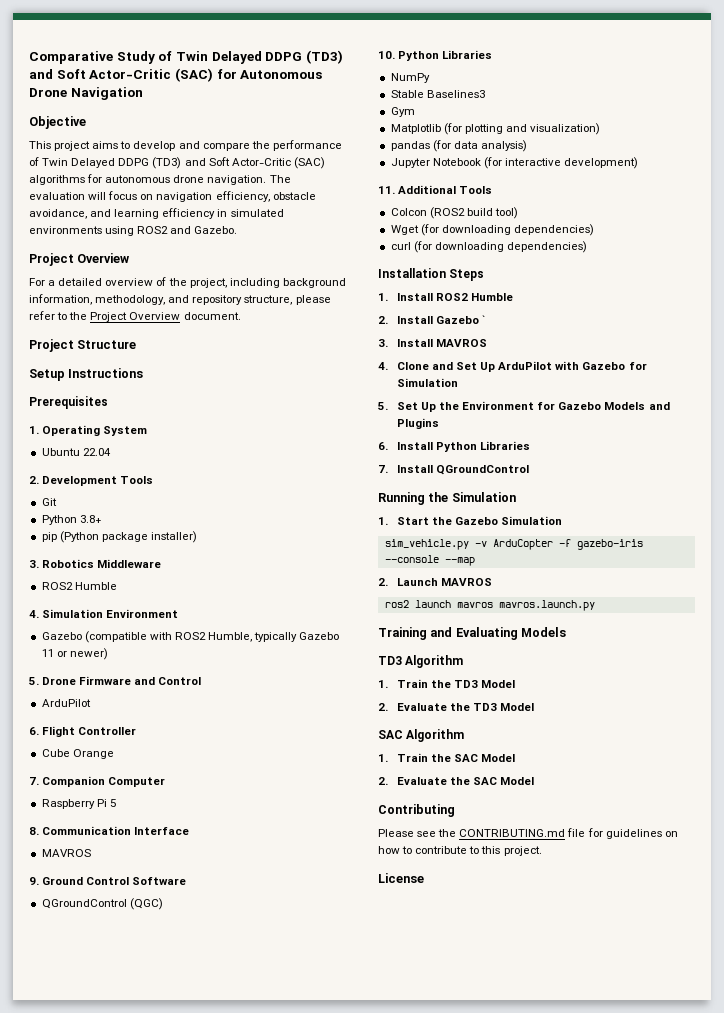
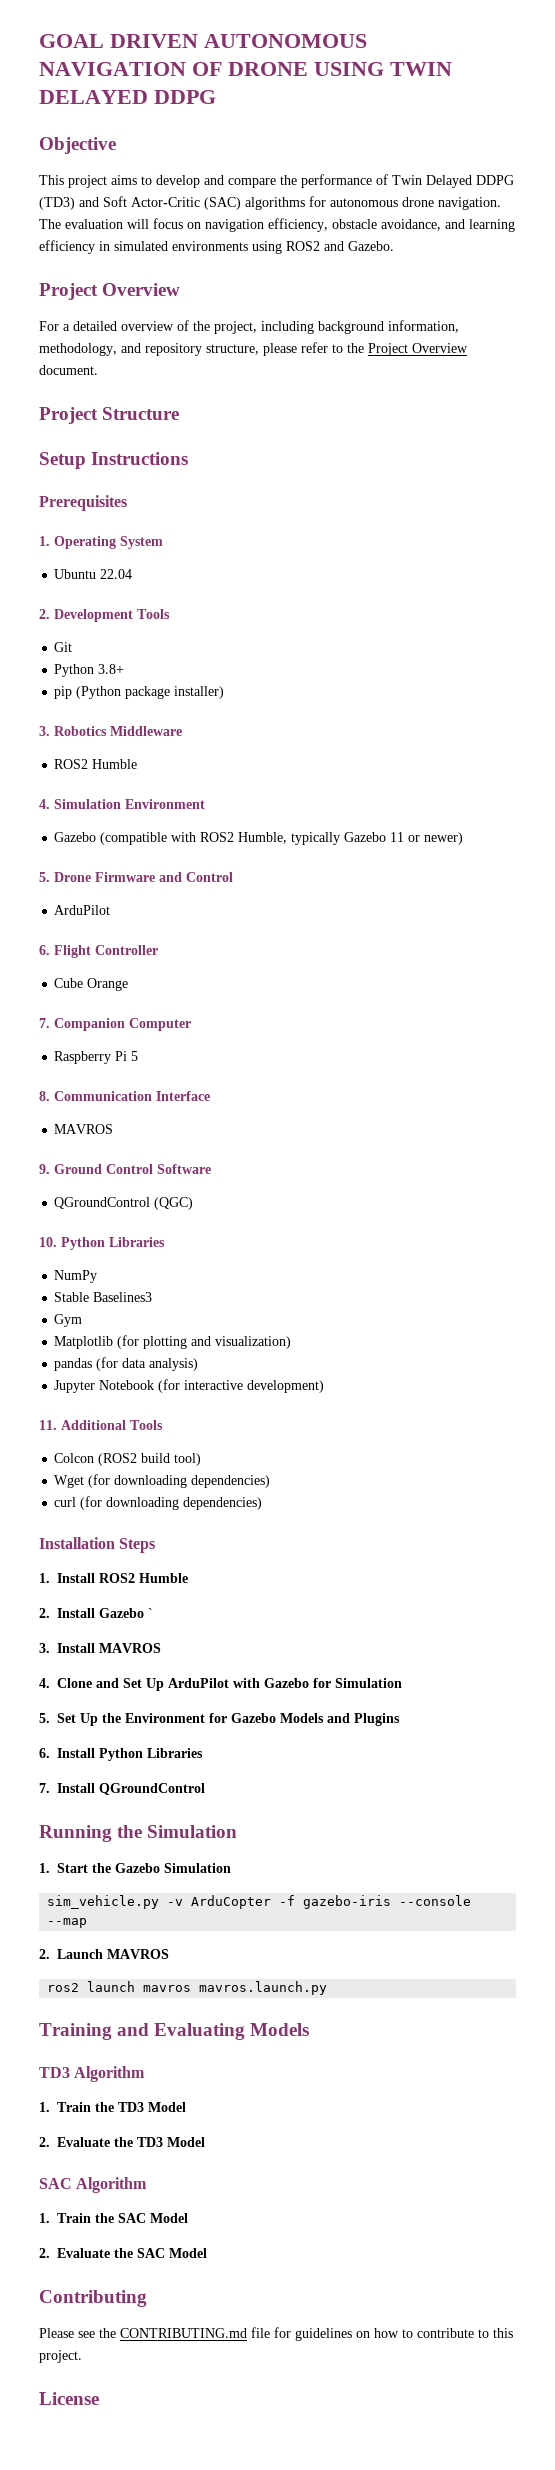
[29,50,343,64] [29,68,323,82] [29,87,143,100] Comparative Study of Twin Delayed DDPG (TD3) and Soft Actor-Critic (SAC) for Autonomous Drone Navigation -> [39,34,367,48] [39,62,452,76] [39,90,216,104] GOAL DRIVEN AUTONOMOUS NAVIGATION OF DRONE USING TWIN DELAYED DDPG

